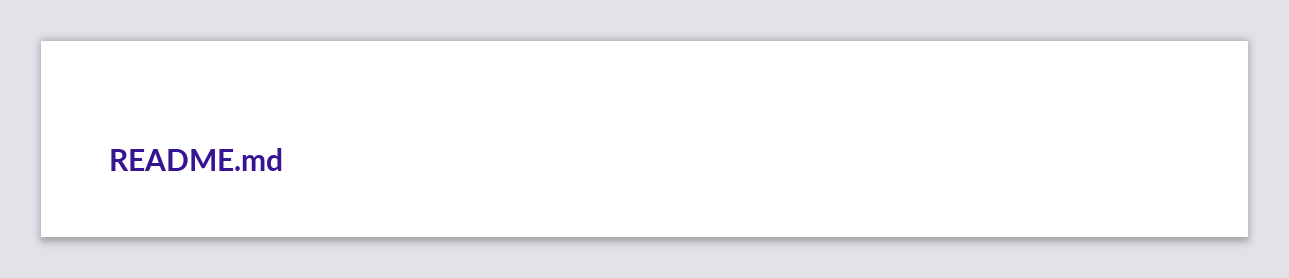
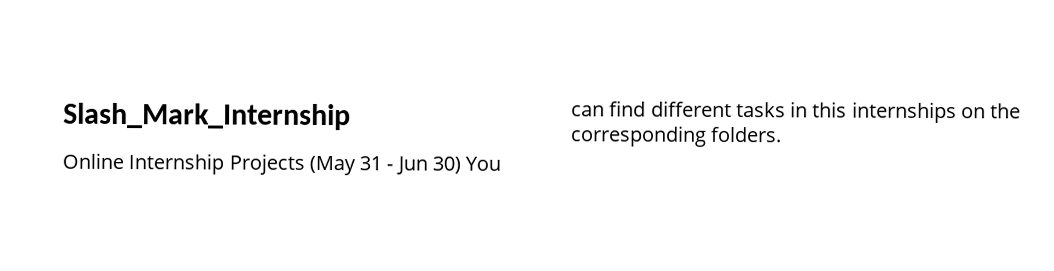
[109,148,283,171] README.md -> [63,102,351,131] [62,152,502,176] [571,100,1022,124] [570,125,783,147] Slash_Mark_Internship // Online Internship Projects (May 31 - Jun 30) You can find different tasks in this internships on the corresponding folders.

